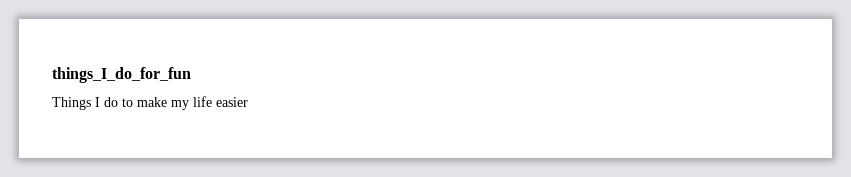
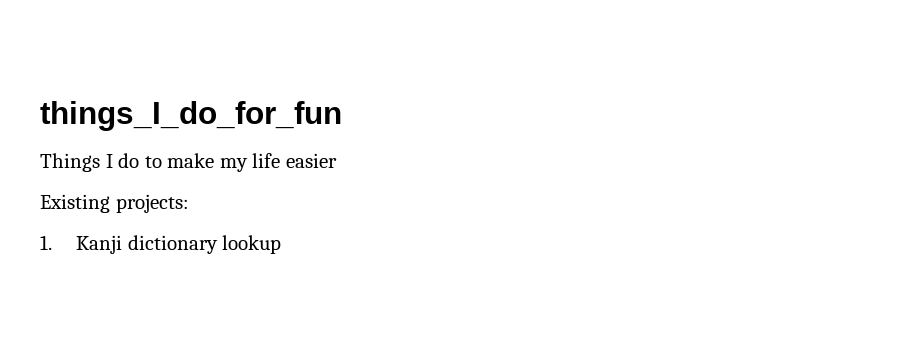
(248, 102) none -> [40,194,189,213] [40,235,282,254] // Existing projects: // 1. Kanji dictionary lookup

